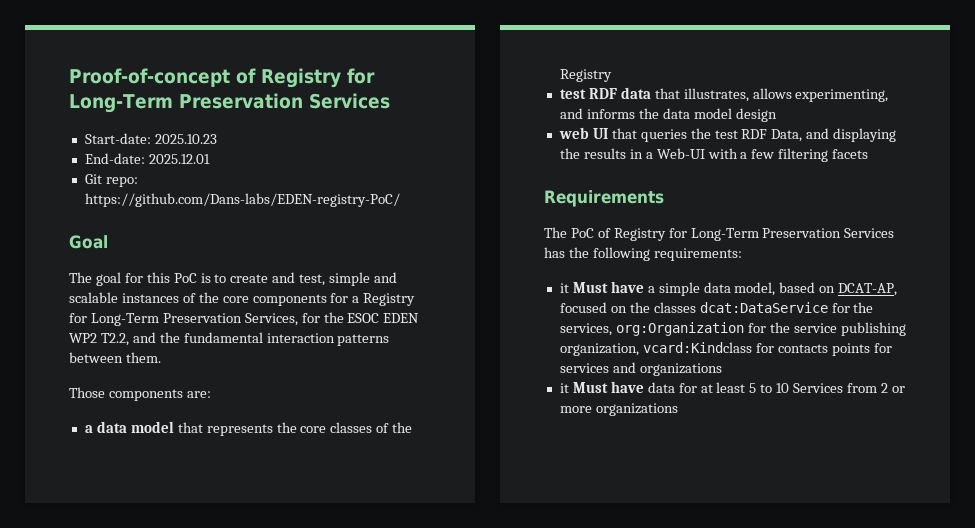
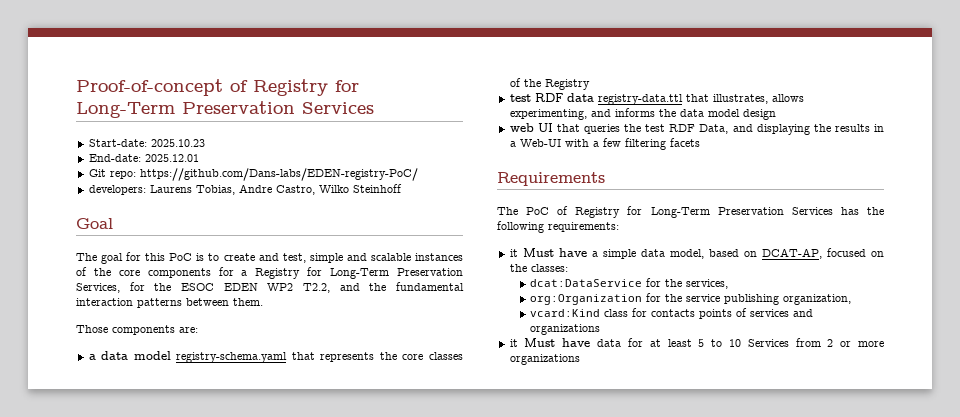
(400, 200) none -> [88,184,402,195] // developers: Laurens Tobias, Andre Castro, Wilko Steinhoff
(174, 427) none -> [176,352,288,363] registry-schema.yaml
(651, 93) none -> [597,94,683,105] registry-data.ttl
[653,302,696,313] classes -> [530,264,568,272] classes: //
(612, 329) none -> (729, 284) //
[642,342,752,353] vcard:Kindclass -> [530,309,629,317] // vcard:Kind class
[873,343,892,353] for -> [736,308,748,317] of

